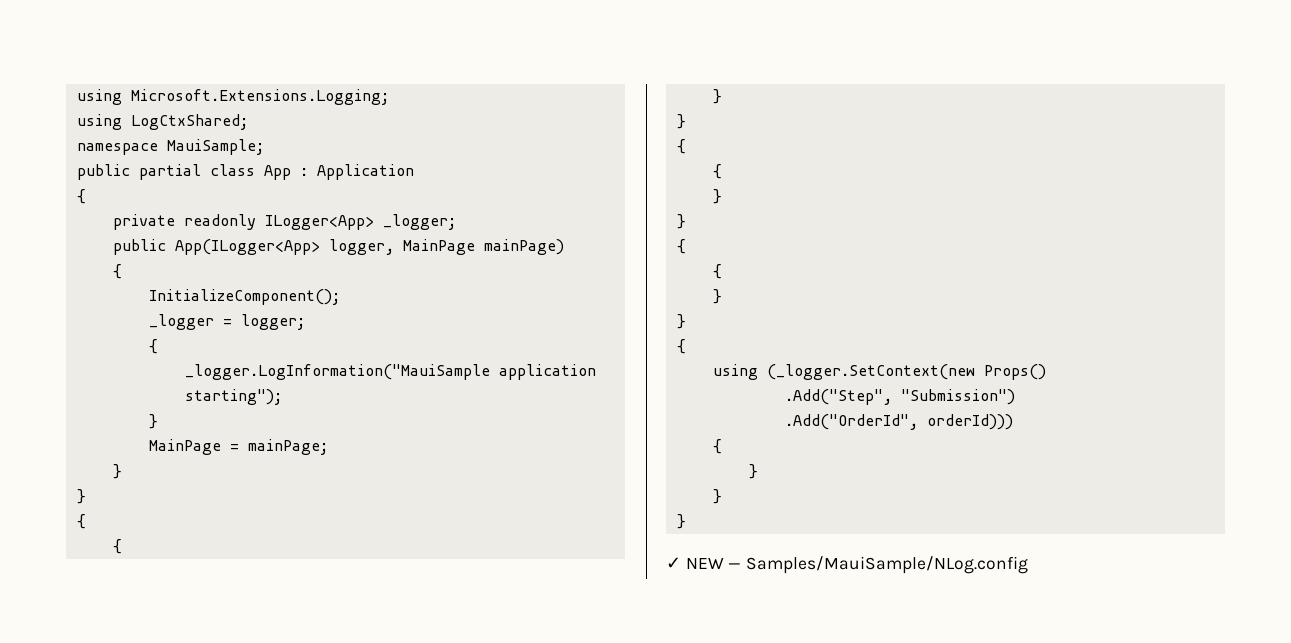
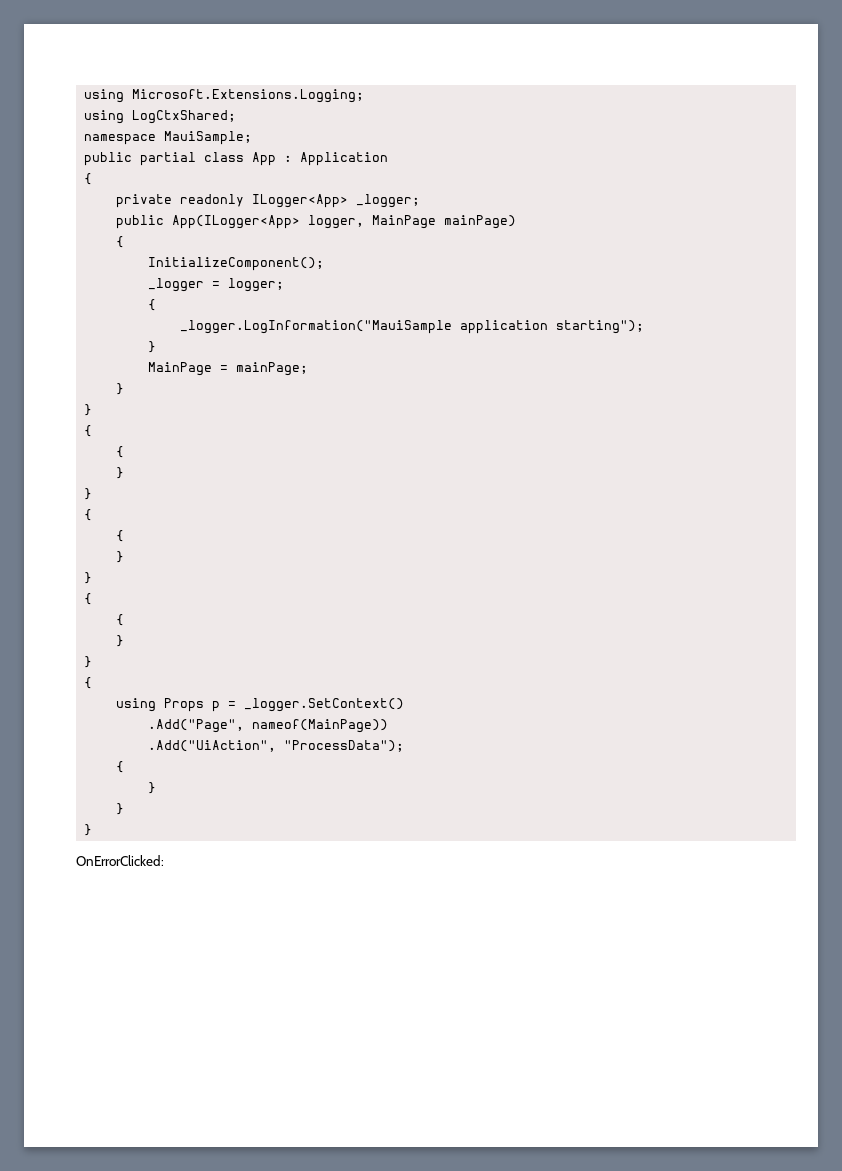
[766,364,1046,380] [784,389,1015,405] [784,414,1013,430] (_logger.SetContext(new Props() // .Add("Step", "Submission") // .Add("OrderId", orderId))) -> [164,698,405,712] [148,719,389,733] [148,740,405,752] Props p = _logger.SetContext() // .Add("Page", nameof(MainPage)) // .Add("UiAction", "ProcessData");
[666,556,1029,574] ✓ NEW — Samples/MauiSample/NLog.config -> [76,855,164,866] OnErrorClicked:

